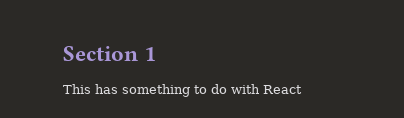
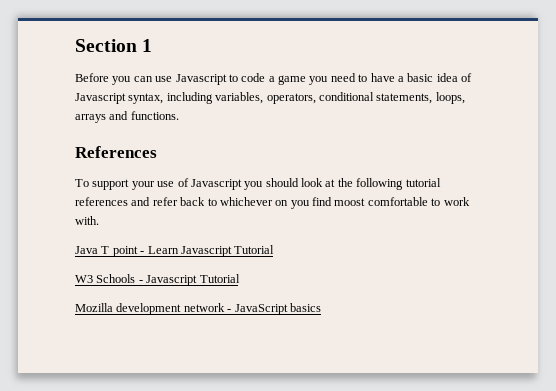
[63,84,302,97] This has something to do with React -> [75,73,472,85] [75,92,465,104] [75,111,179,123] [75,146,157,158] [75,178,441,190] [75,197,470,209] [75,216,99,225] [75,245,275,257] [75,274,240,286] [75,303,321,315] Before you can use Javascript to code a game you need to have a basic idea of Javascript syntax, including variables, operators, conditional statements, loops, arrays and functions. // References // To support your use of Javascript you should look at the following tutorial references and refer back to whichever on you find moost comfortable to work with. // Java T point - Learn Javascript Tutorial // W3 Schools - Javascript Tutorial // Mozilla development network - JavaScript basics

